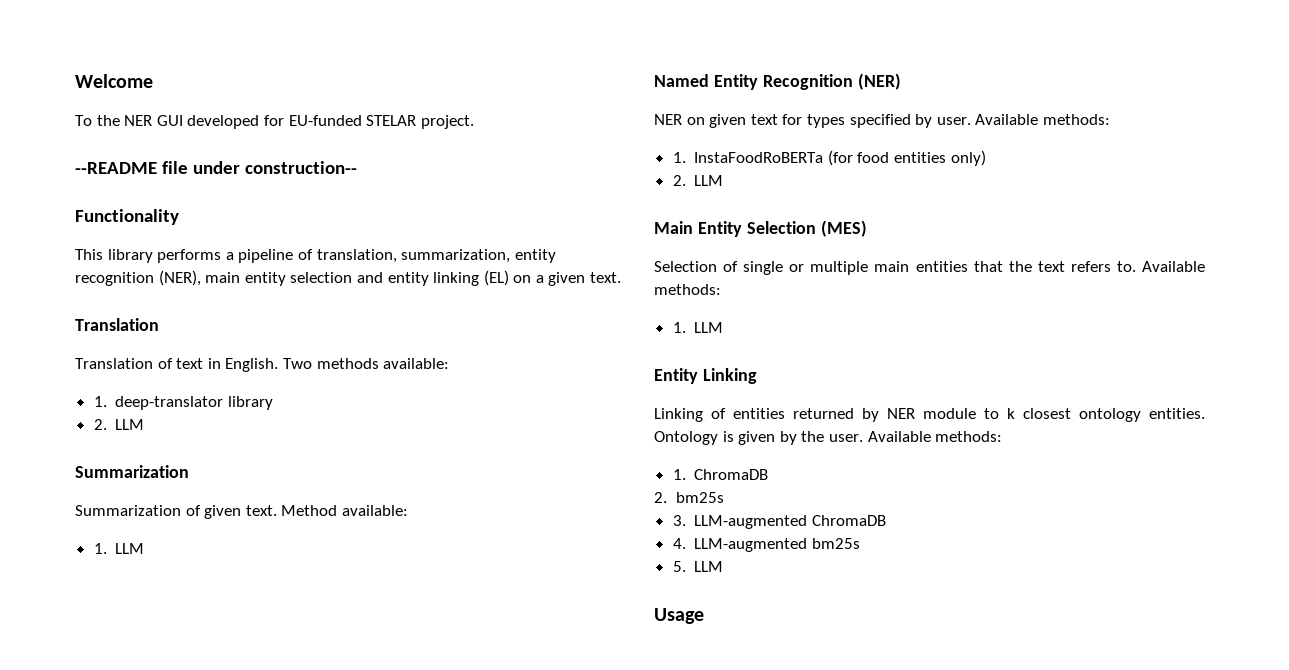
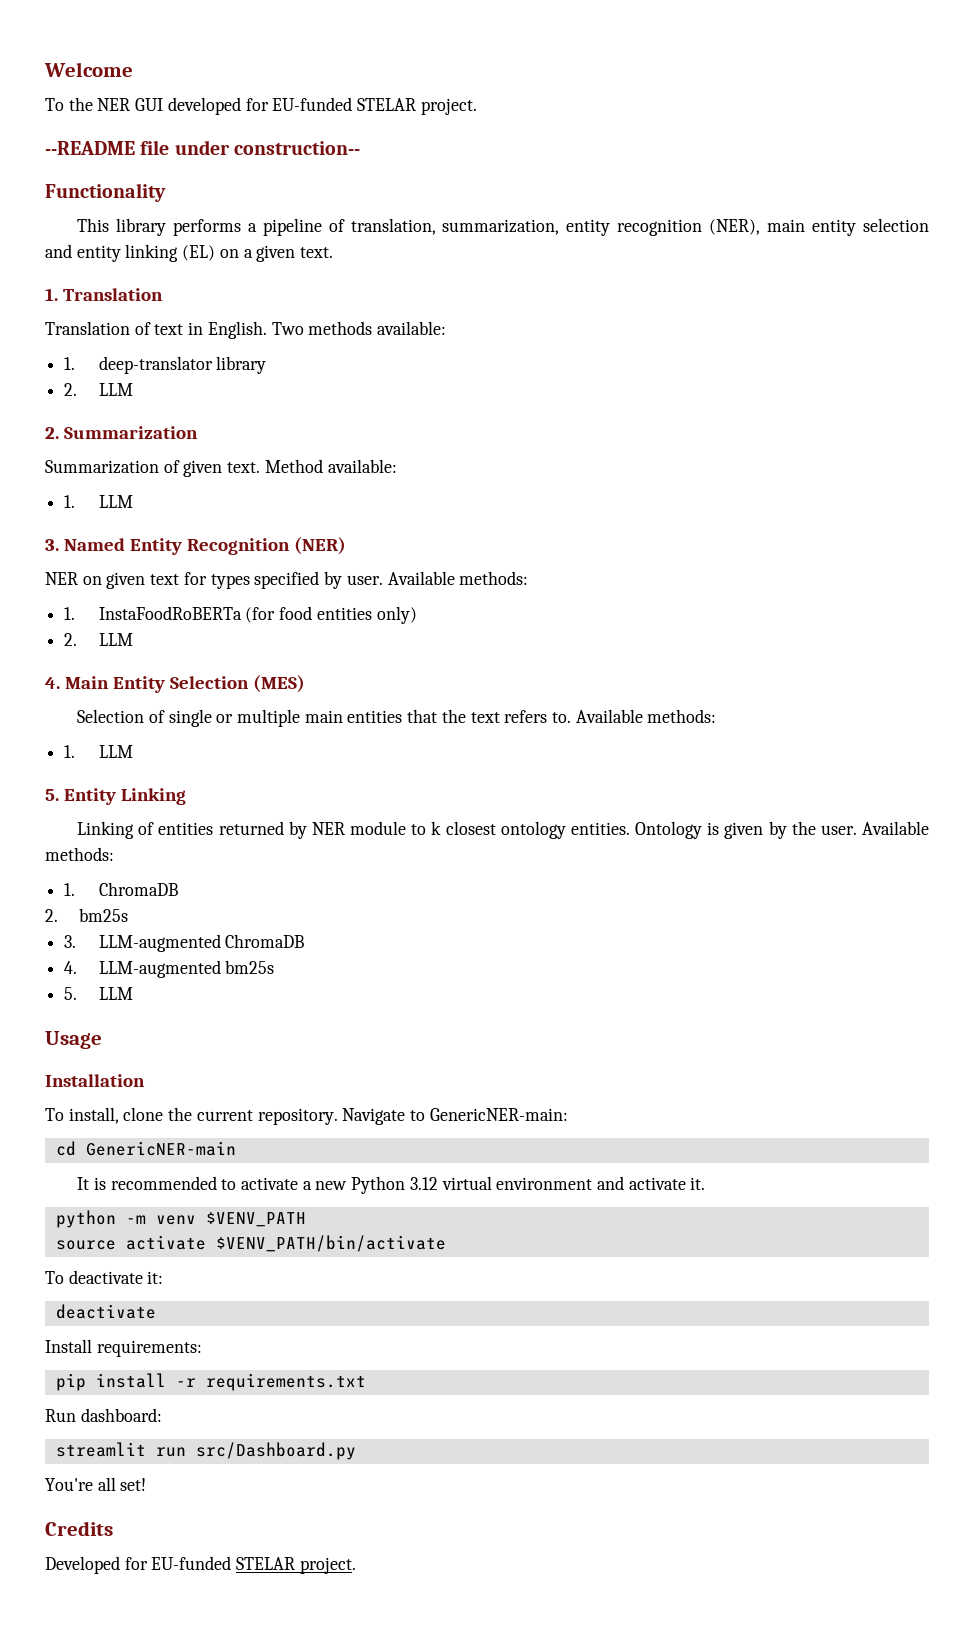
(622, 277) none -> [45,288,58,301] 1.
(145, 424) none -> [45,427,59,439] 2.
(145, 548) none -> [45,539,59,551] 3.
(724, 180) none -> [45,677,60,689] 4.
(724, 327) none -> [45,789,59,801] 5.
(704, 616) none -> [45,1074,145,1087] [45,1107,568,1125] [55,1141,236,1156] [77,1176,706,1194] [55,1210,306,1228] [55,1235,446,1252] [45,1270,164,1284] [55,1304,156,1319] [45,1339,202,1357] [55,1373,366,1391] [45,1408,162,1422] [55,1442,356,1460] [45,1477,147,1491] [45,1521,113,1536] [45,1556,356,1574] // Installation // To install, clone the current repository. Navigate to GenericNER-main: // cd GenericNER-main // It is recommended to activate a new Python 3.12 virtual environment and activate it. // python -m venv $VENV_PATH // source activate $VENV_PATH/bin/activate // To deactivate it: // deactivate // Install requirements: // pip install -r requirements.txt // Run dashboard: // streamlit run src/Dashboard.py // You're all set! // Credits // Developed for EU-funded STELAR project.

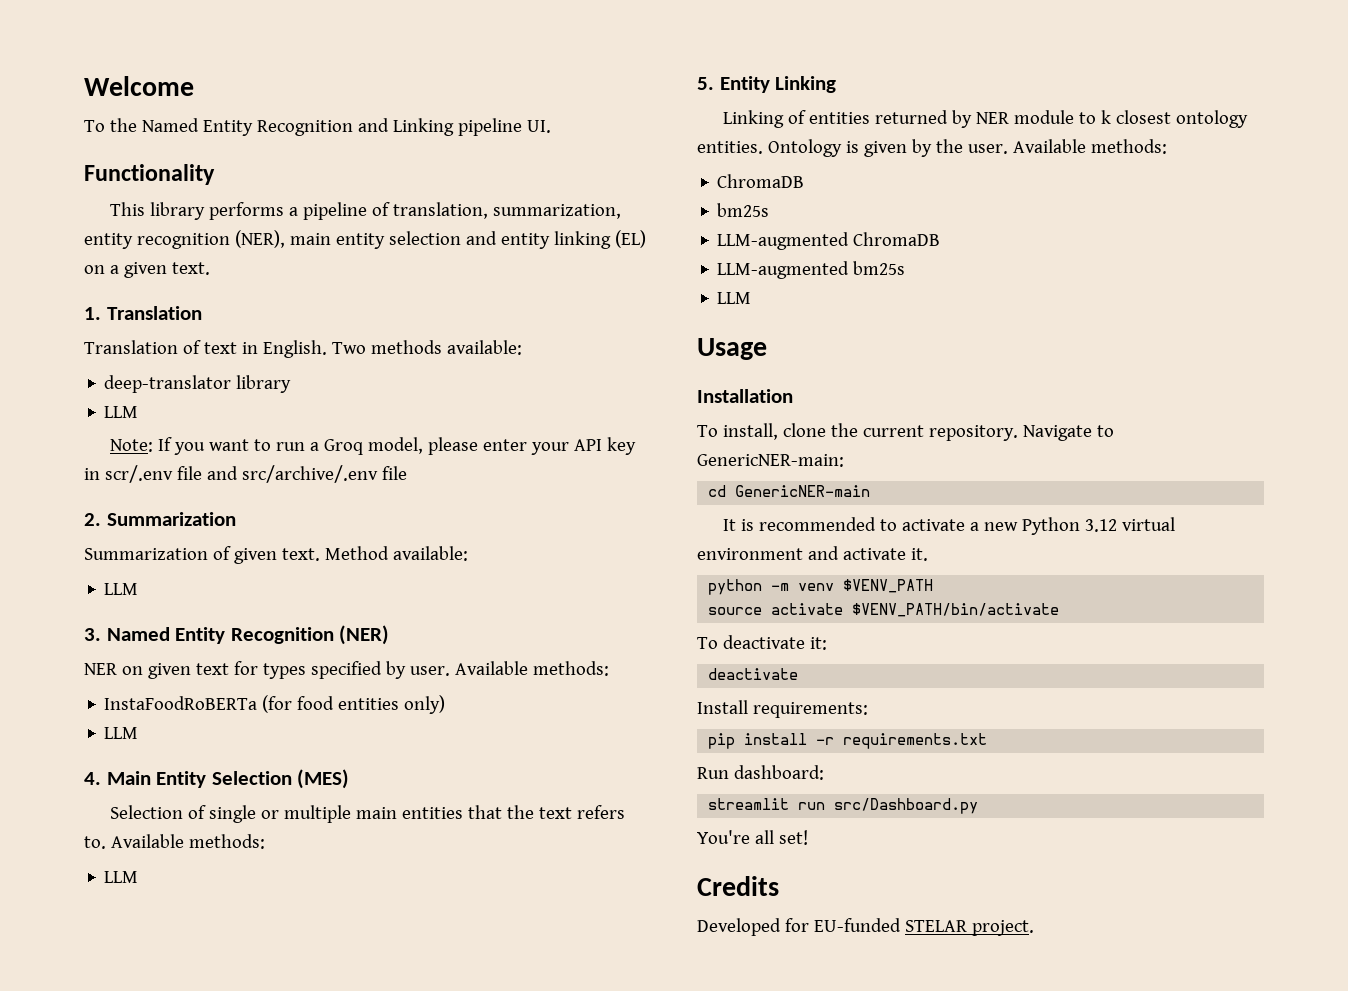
[97,97,477,115] [45,140,360,155] NER GUI developed for EU-funded STELAR project. // --README file under construction-- -> [141,118,551,136] Named Entity Recognition and Linking pipeline UI.
[64,357,76,370] 1. -> (522, 347) none
[64,383,133,396] 2. LLM -> [104,406,139,418] [110,437,637,455] [84,465,407,483] LLM // Note: If you want to run a Groq model, please enter your API key in scr/.env file and src/archive/.env file
[64,495,76,508] 1. -> (468, 553) none
[64,607,76,620] 1. -> (609, 668) none
[64,633,78,646] 2. -> (446, 704) none
[64,745,76,758] 1. -> (265, 841) none
[64,882,178,896] [45,908,129,922] [64,935,77,948] 1. ChromaDB // 2. bm25s // 3. -> [717,174,805,188] [717,203,770,217] ChromaDB // bm25s //
[64,961,78,974] 4. -> (941, 239) none
[64,987,78,1000] 5. -> (906, 268) none

